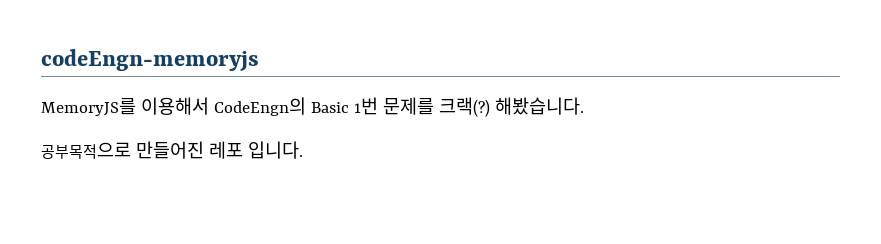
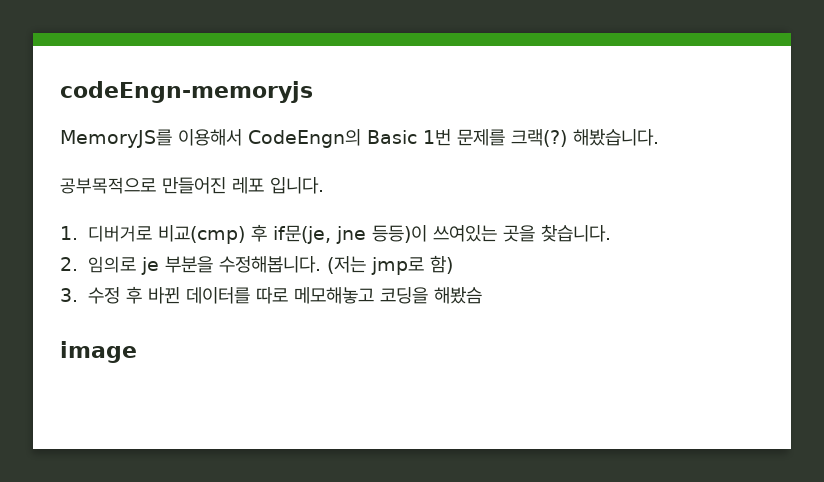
(303, 150) none -> [60,224,611,244] [60,255,453,275] [60,286,482,304] [60,341,137,363] // 1. 디버거로 비교(cmp) 후 if문(je, jne 등등)이 쓰여있는 곳을 찾습니다. // 2. 임의로 je 부분을 수정해봅니다. (저는 jmp로 함) // 3. 수정 후 바뀐 데이터를 따로 메모해놓고 코딩을 해봤슴 // image

